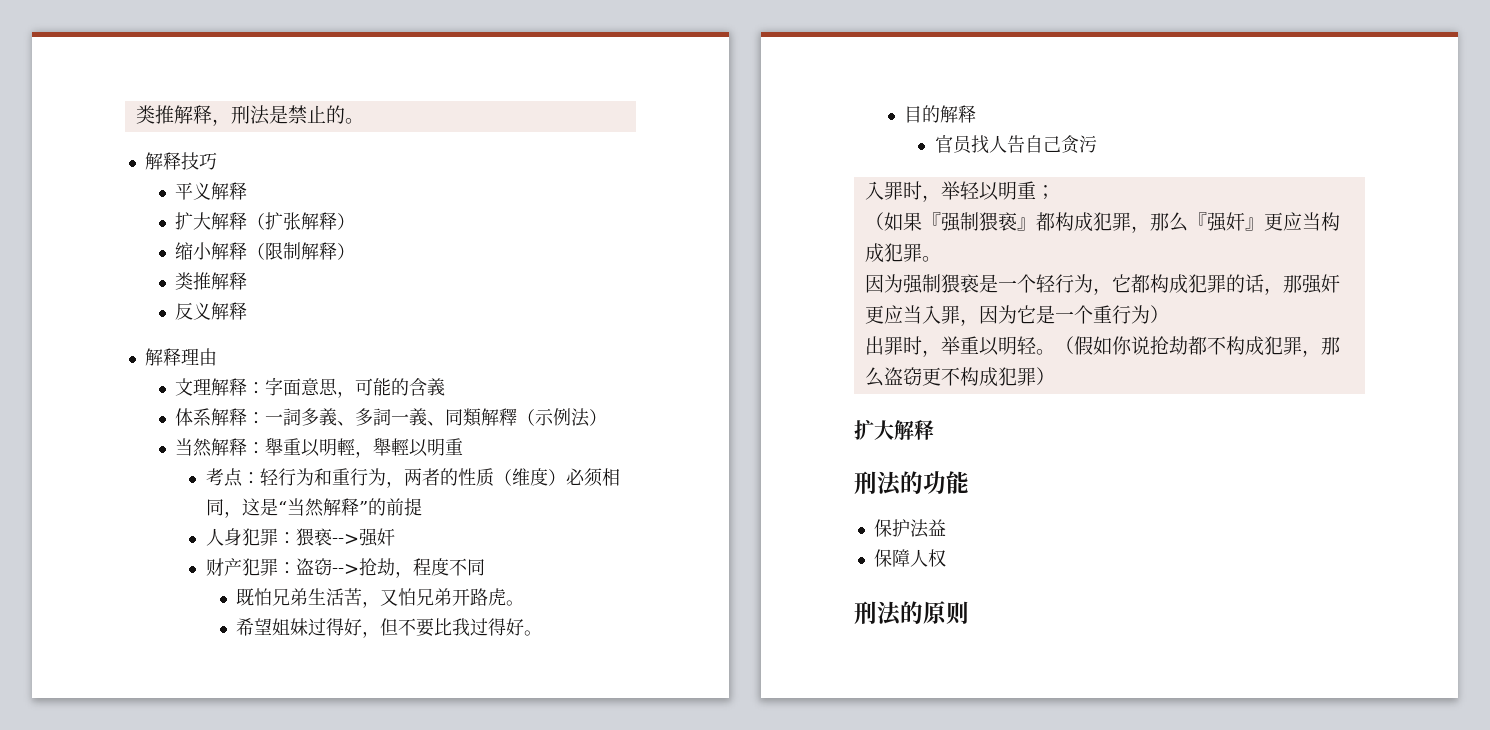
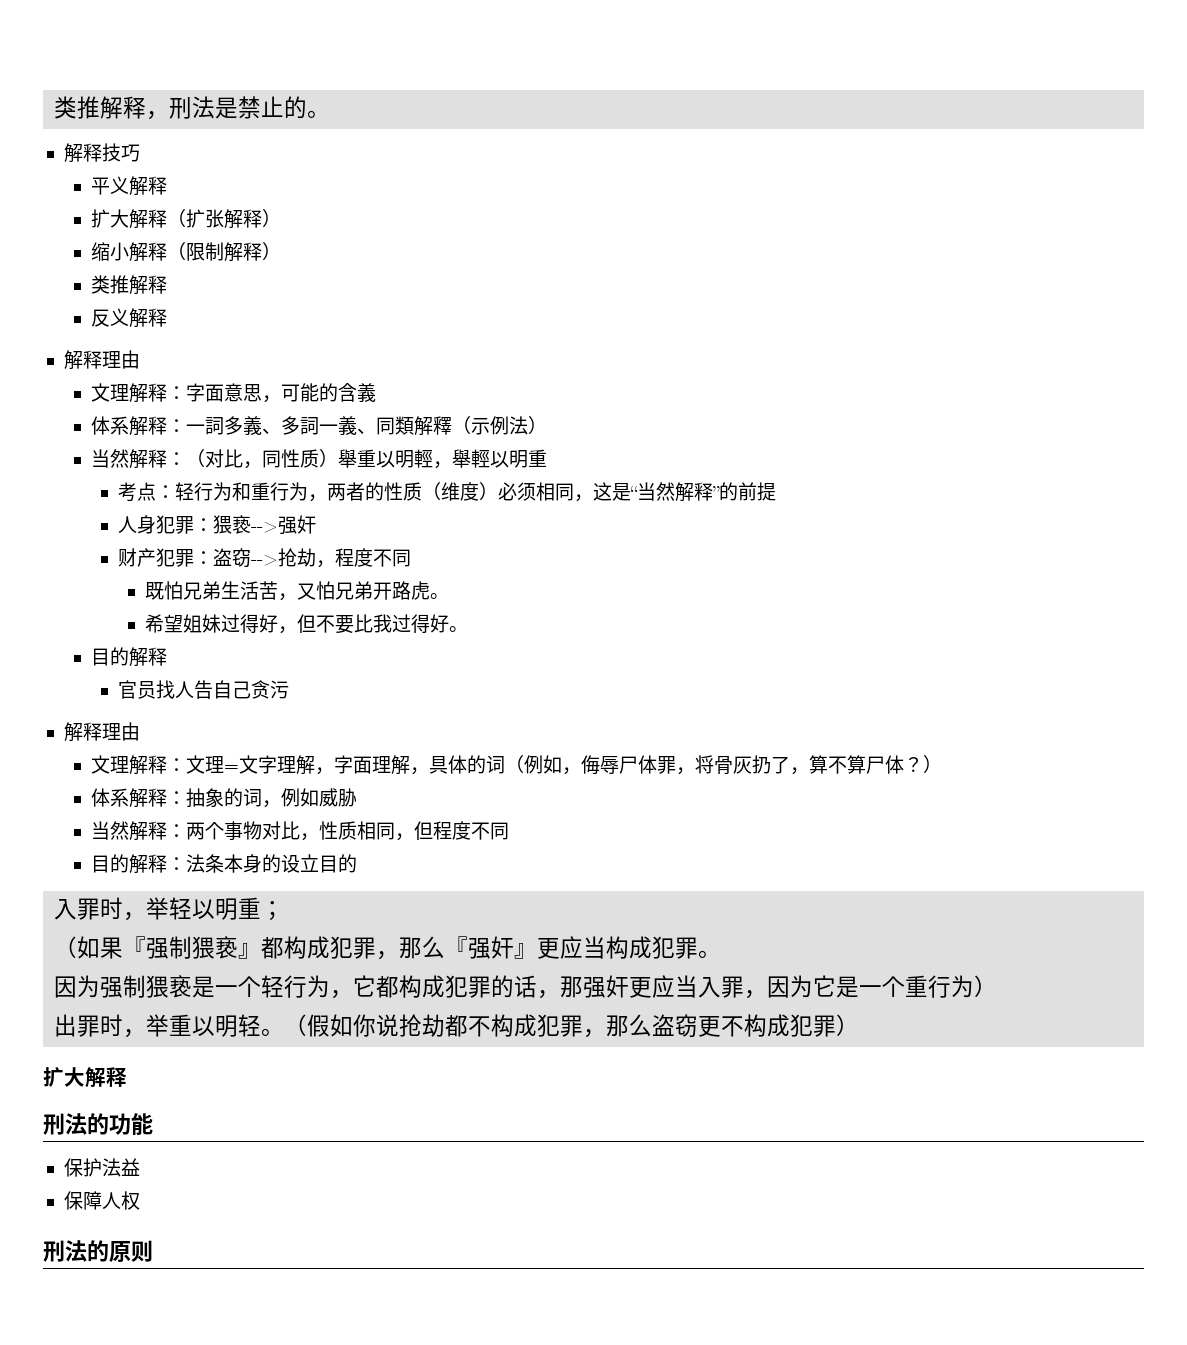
(266, 448) none -> [185,449,338,469] （对比，同性质）
(1097, 144) none -> [63,722,140,742] [90,755,942,775] [90,788,357,808] [90,821,509,841] [90,854,357,874] // 解释理由 // 文理解释：文理=文字理解，字面理解，具体的词（例如，侮辱尸体罪，将骨灰扔了，算不算尸体？） // 体系解释：抽象的词，例如威胁 // 当然解释：两个事物对比，性质相同，但程度不同 // 目的解释：法条本身的设立目的

